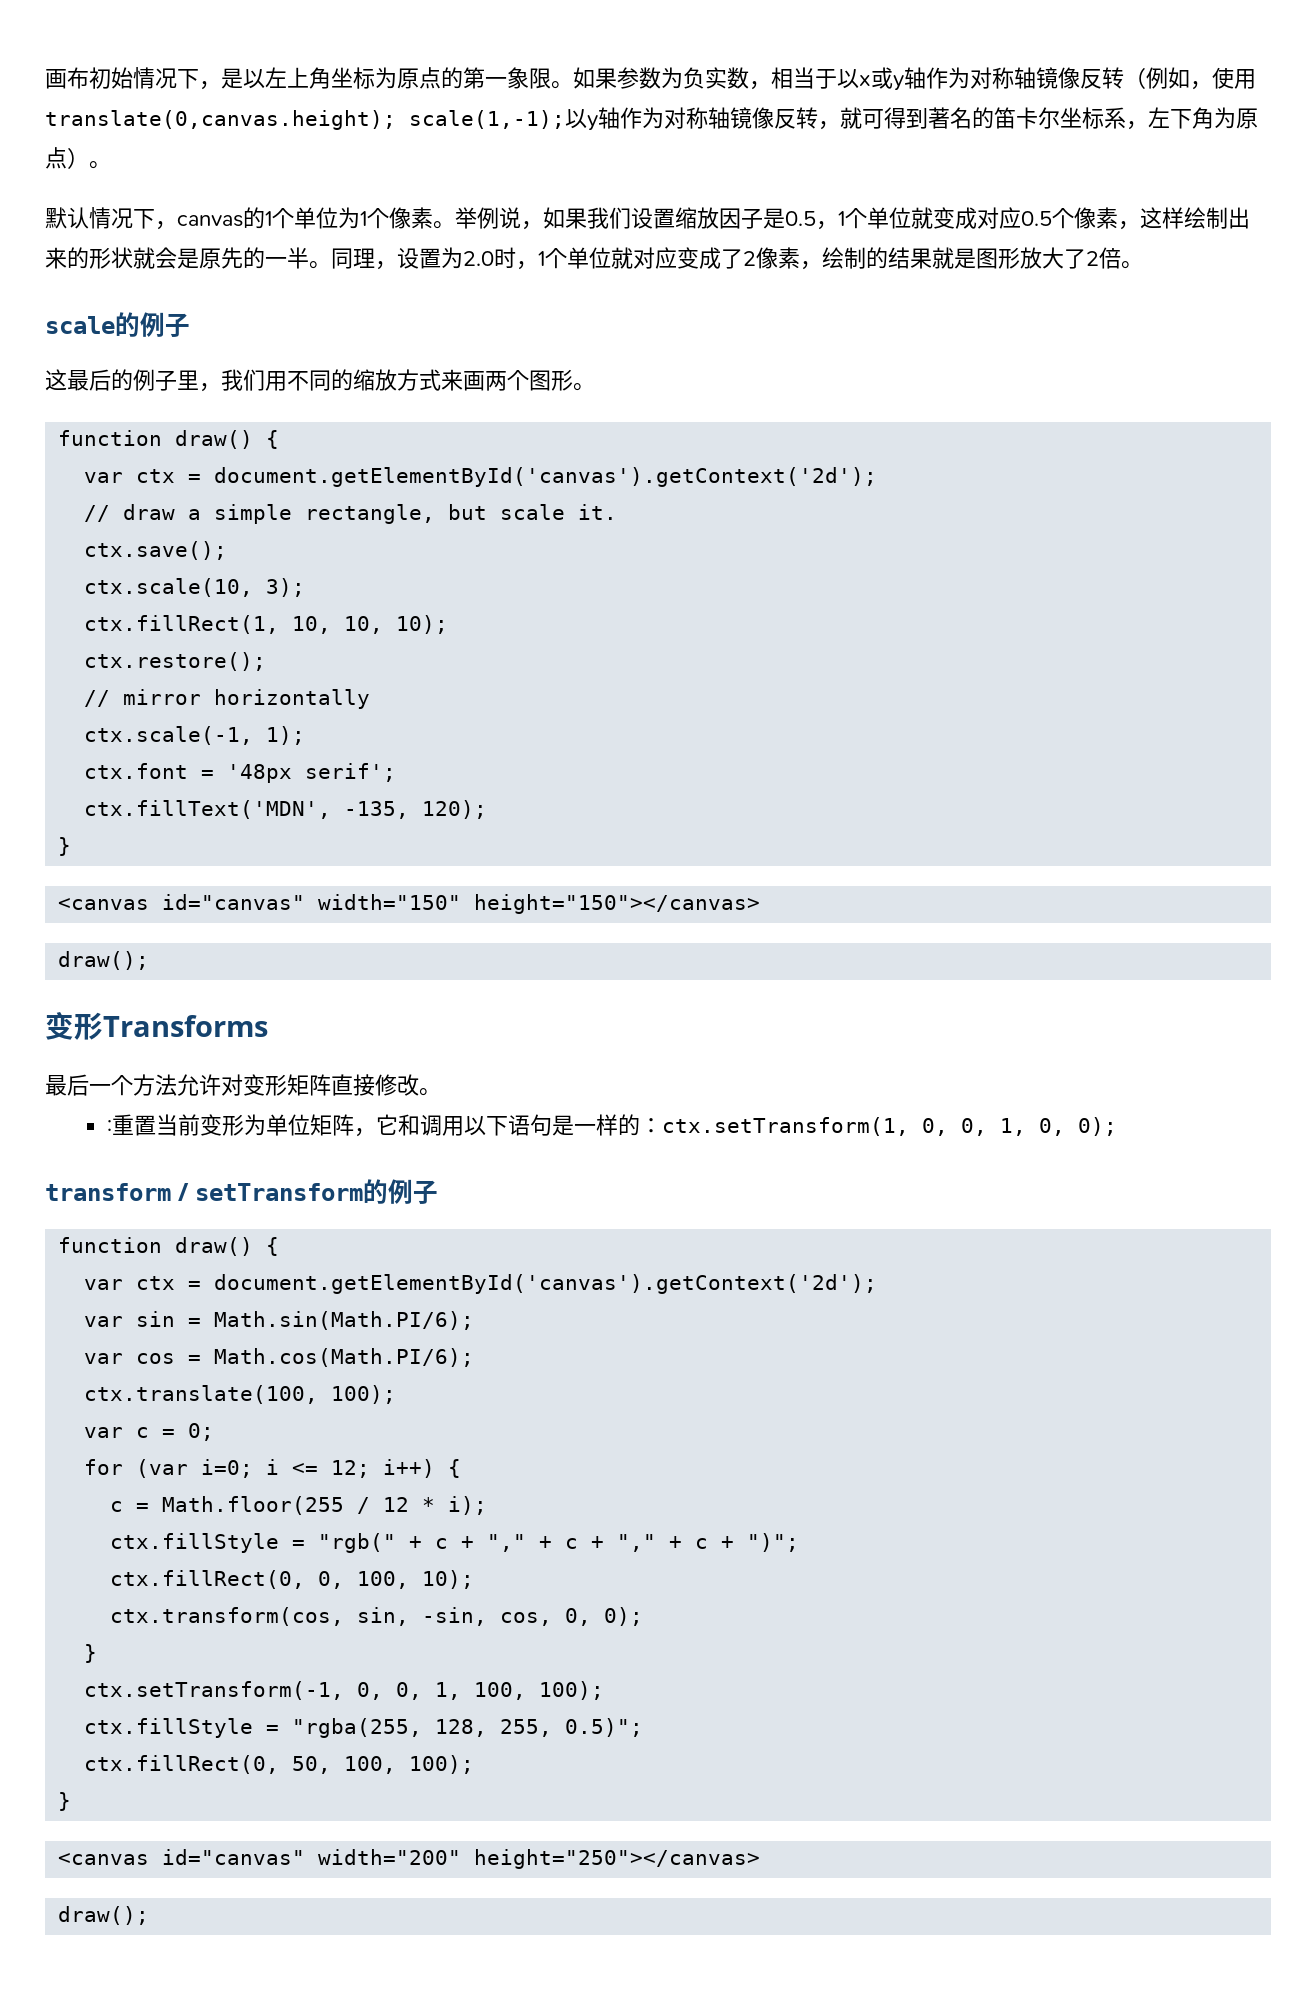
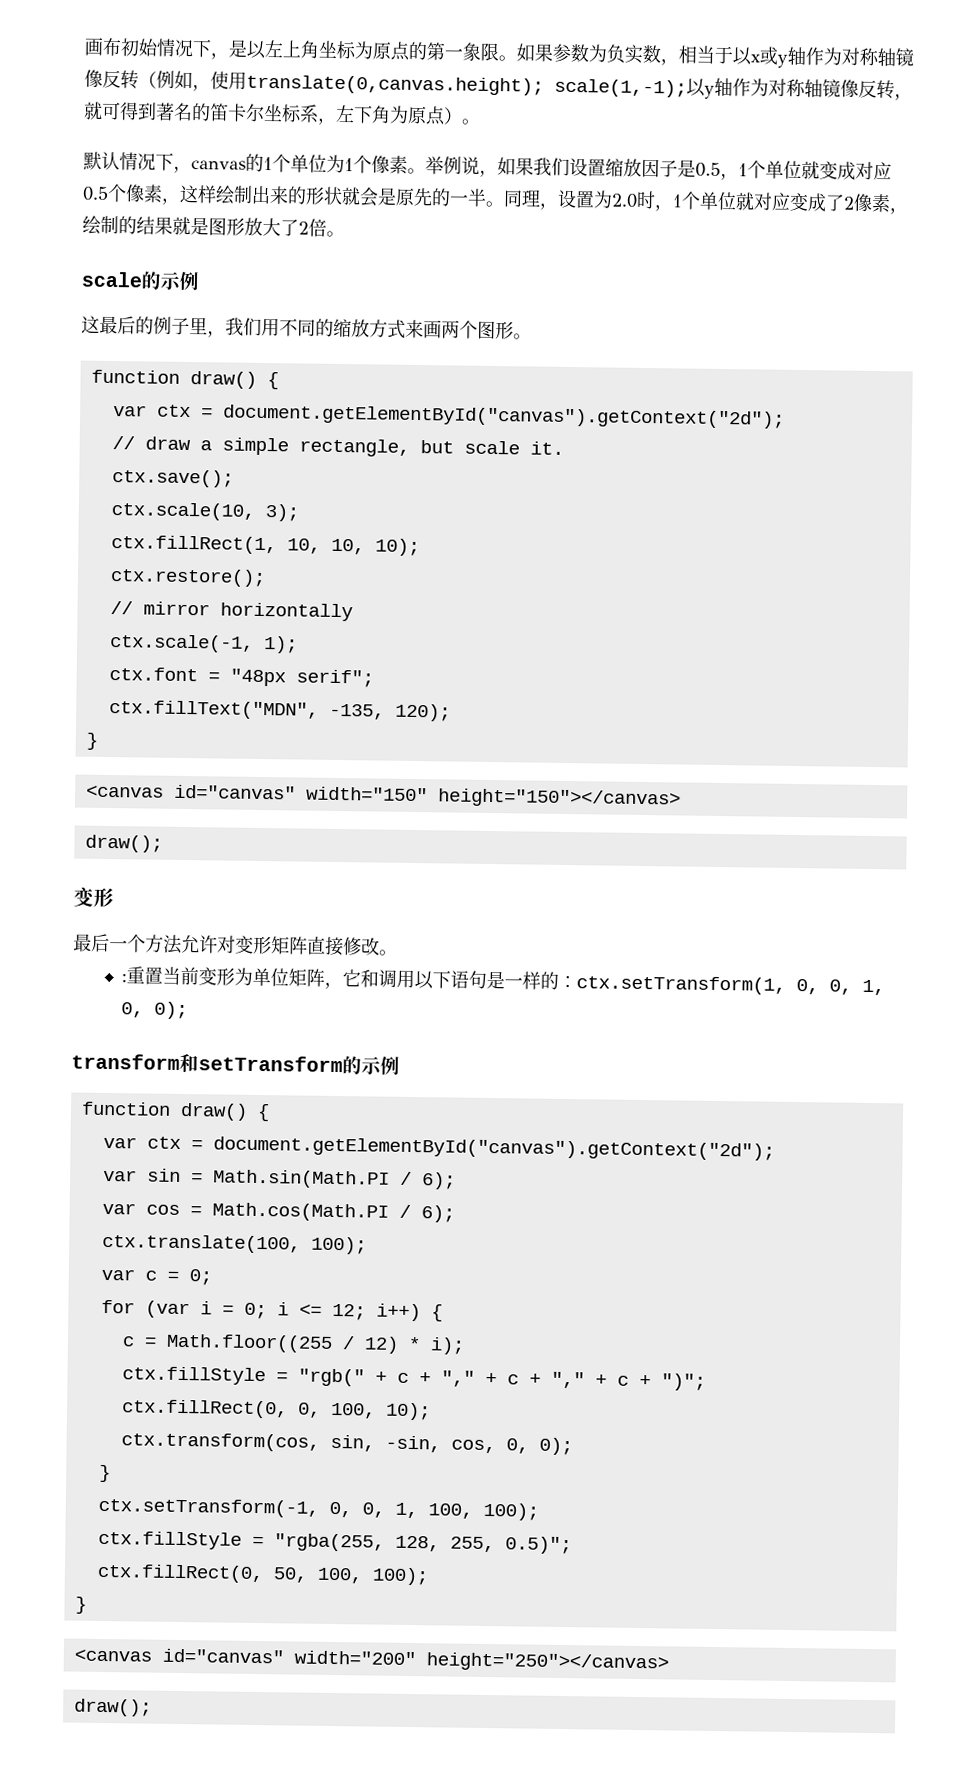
[140,312,190,337] 例子 -> [160,271,199,291] 示例
[214,467,878,487] document.getElementById('canvas').getContext('2d'); -> [222,404,785,429] document.getElementById("canvas").getContext("2d");
[227,763,397,783] [84,800,332,819] '48px serif'; // ctx.fillText('MDN', -> [229,668,374,688] [108,699,319,720] "48px serif"; // ctx.fillText("MDN",
[103,1015,268,1037] Transforms -> (114, 897) none
[178,1179,438,1204] [58,1237,280,1256] [84,1274,878,1294] / setTransform的例子 // function draw() { // var ctx = document.getElementById('canvas').getContext('2d'); -> [179,1053,400,1075] [80,1101,270,1122] [102,1136,775,1161] 和setTransform的示例 // function draw() { // var ctx = document.getElementById("canvas").getContext("2d");
[214,1311,475,1330] Math.sin(Math.PI/6); -> [212,1169,456,1190] Math.sin(Math.PI / 6);
[214,1348,475,1367] Math.cos(Math.PI/6); -> [211,1202,455,1223] Math.cos(Math.PI / 6);
[201,1459,254,1478] i=0; -> [199,1301,267,1320] i = 0;
[162,1496,410,1515] Math.floor(255 / 12 -> [165,1333,399,1354] Math.floor((255 / 12)

